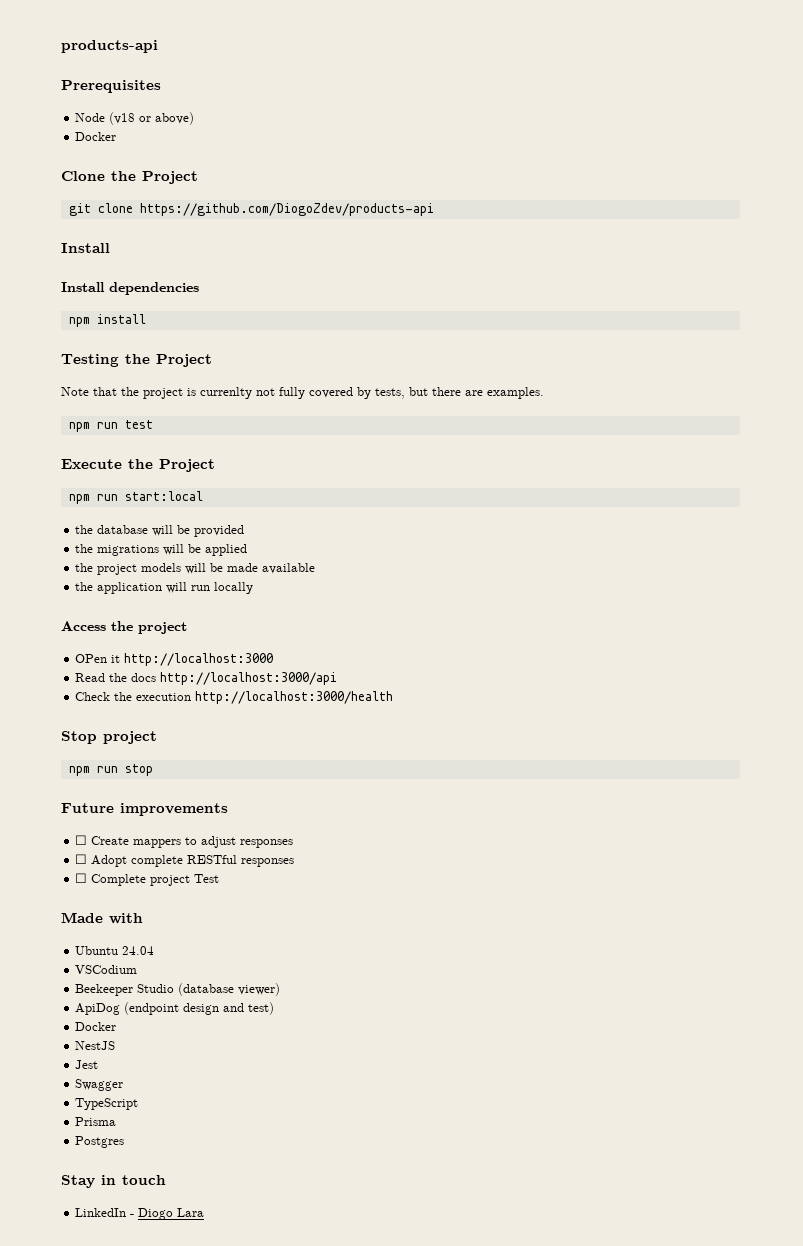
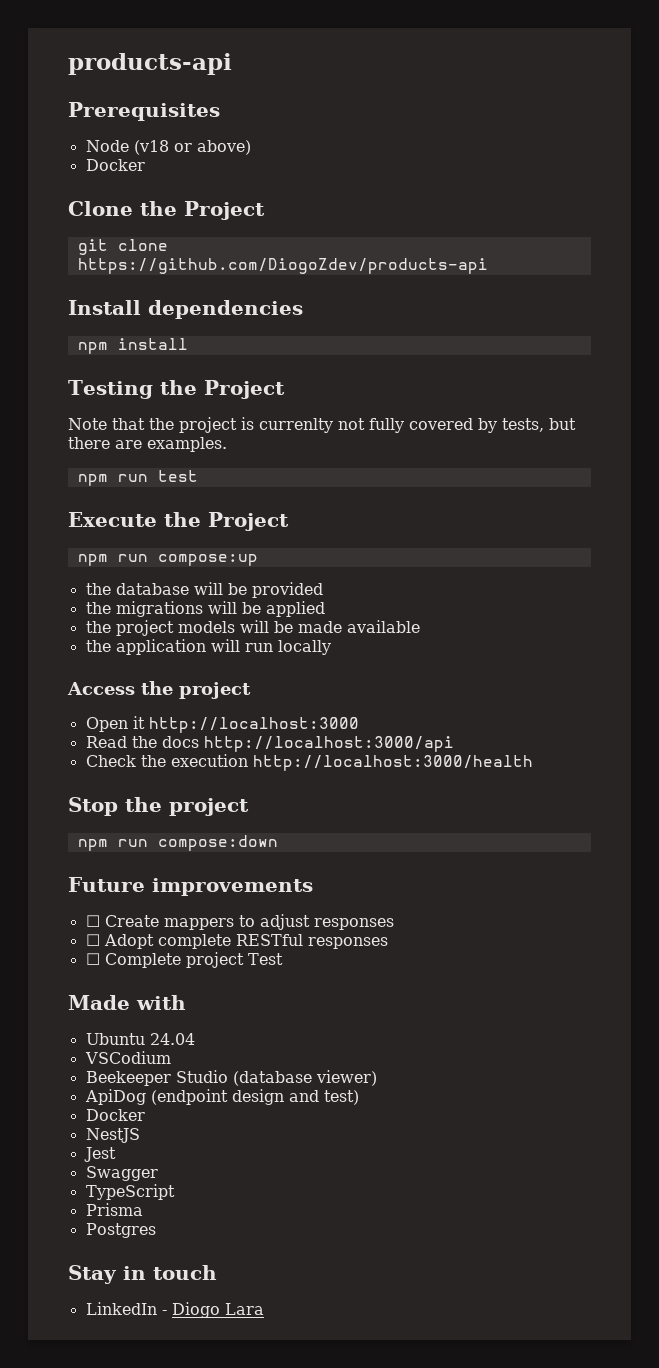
[61,282,105,292] // Install -> (141, 307) none
[124,491,203,501] start:local -> [157,554,258,566] compose:up
[75,654,108,663] OPen -> [85,717,128,732] Open
(97, 737) none -> [125,797,162,812] the
[124,764,153,776] stop -> [157,835,278,851] compose:down

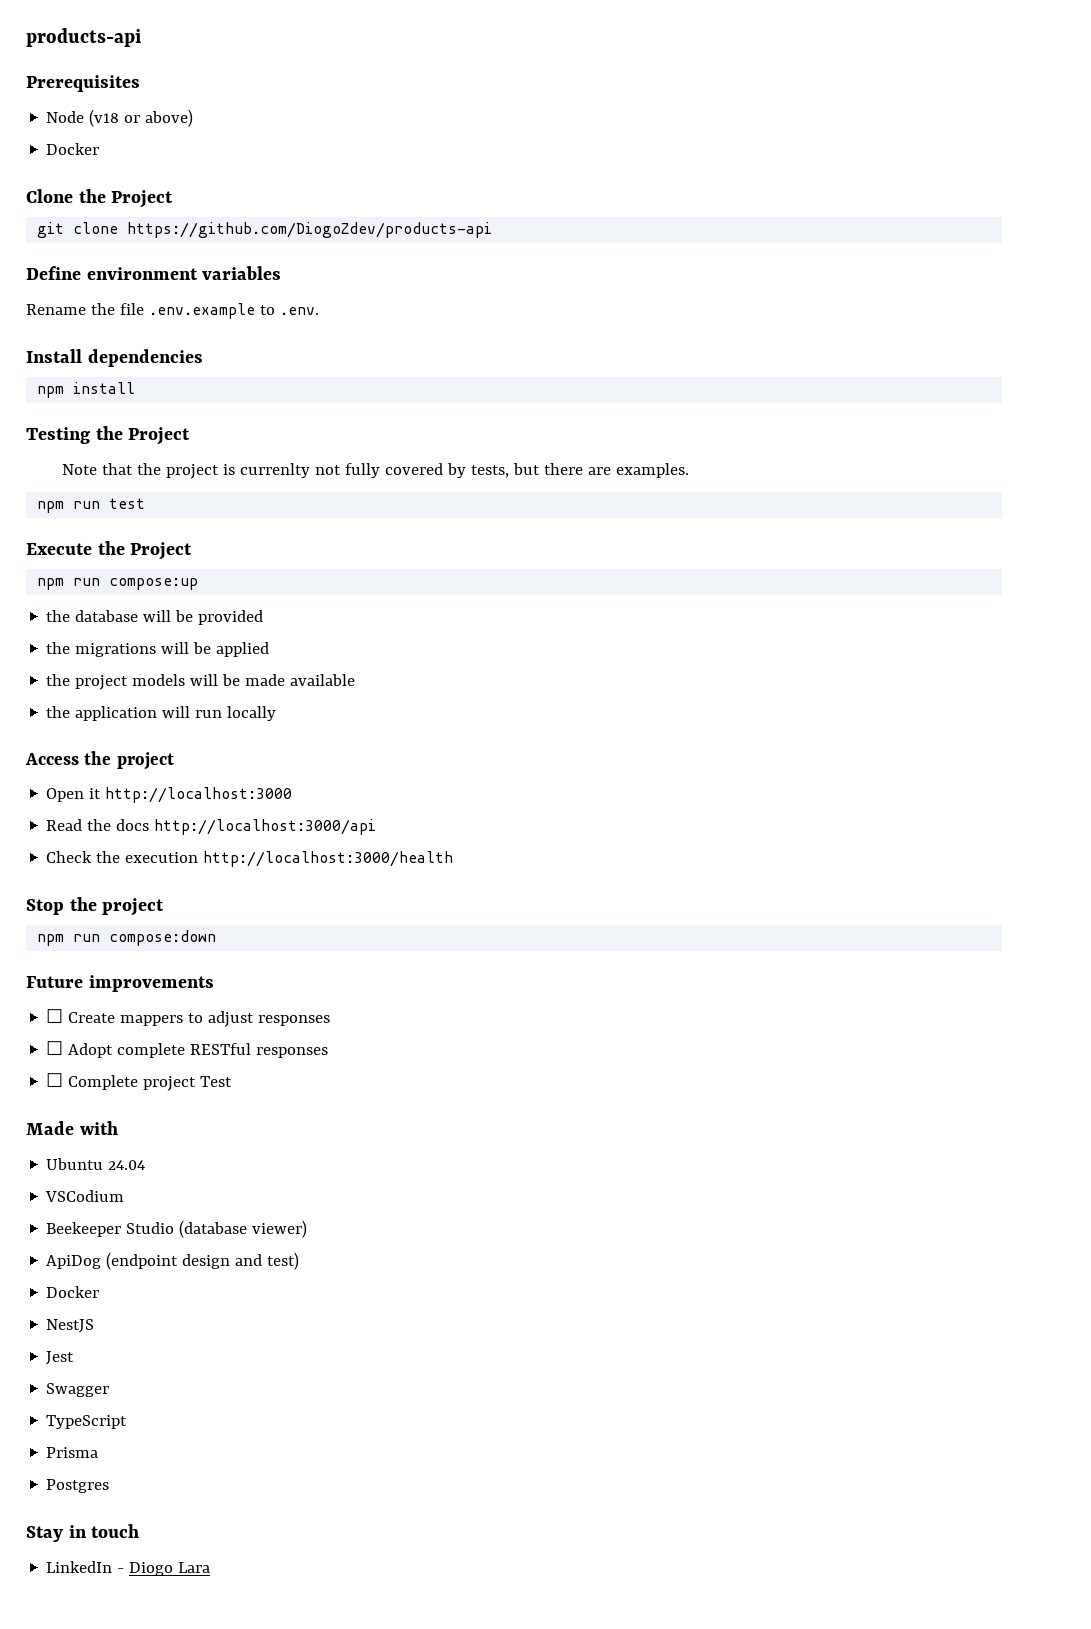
(488, 266) none -> [26,266,282,280] [26,303,319,319] // Define environment variables // Rename the file .env.example to .env.

